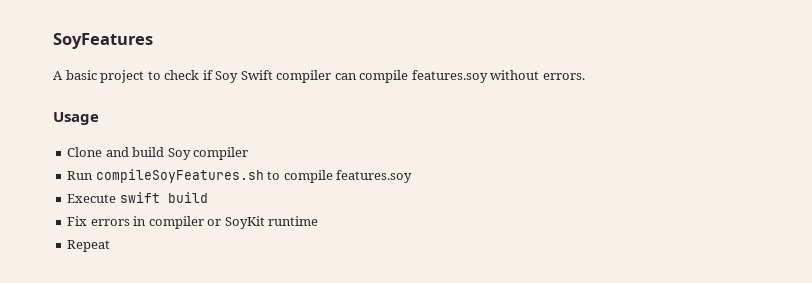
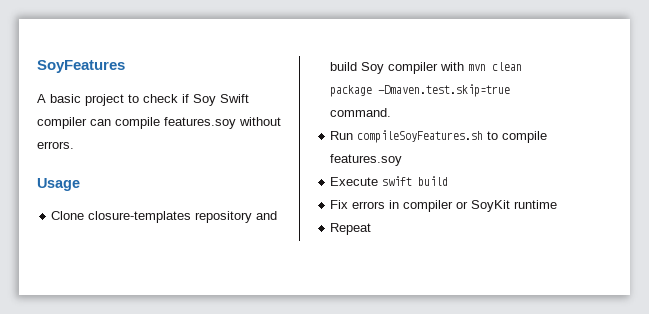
(103, 152) none -> [88,211,253,223] closure-templates repository
(249, 153) none -> [440,62,523,71] [330,84,511,97] [330,108,392,117] with mvn clean package -Dmaven.test.skip=true command.

